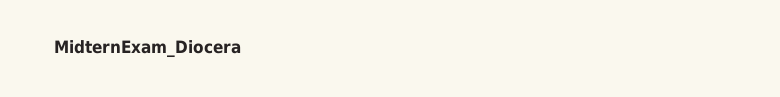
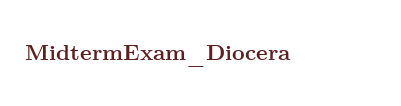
[54,40,241,58] MidternExam_Diocera -> [25,45,291,67] MidtermExam_Diocera

